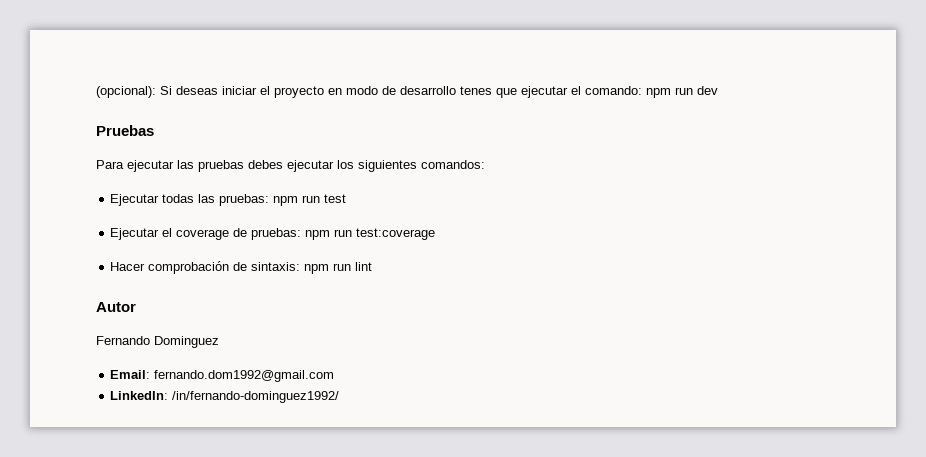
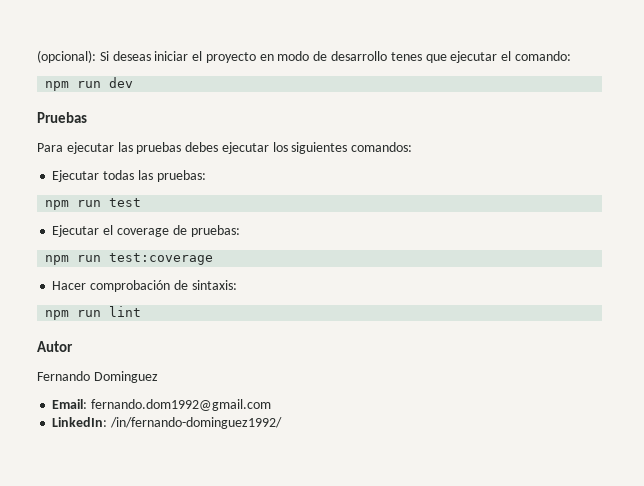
(642, 90) none -> (571, 56) //
(270, 200) none -> (206, 176) //
(302, 234) none -> (240, 231) //
(301, 266) none -> (237, 285) //

